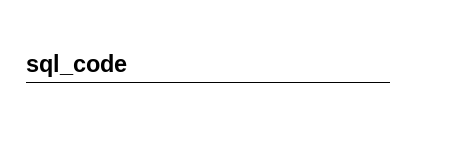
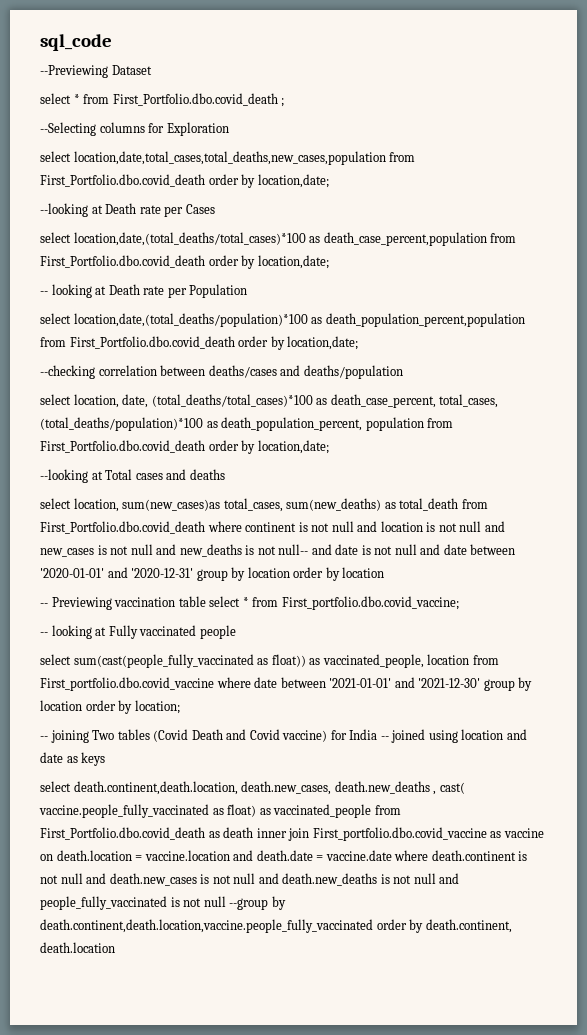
(127, 65) none -> [40,65,152,78] [40,93,285,107] [40,122,229,136] [40,151,416,165] [40,174,329,188] [40,203,215,217] [40,232,517,246] [40,255,329,269] [40,284,248,298] [40,313,525,327] [40,336,359,350] [40,365,403,379] [40,394,499,408] [40,417,454,431] [40,440,329,454] [40,469,225,483] [40,498,488,512] [40,521,505,534] [40,544,516,557] [40,567,385,581] [40,596,459,610] [40,625,236,639] [40,654,499,668] [40,677,533,691] [40,700,180,714] [40,729,527,743] [40,752,106,766] [40,781,465,795] [39,804,401,818] [40,827,544,841] [40,850,528,861] [40,873,460,886] [40,896,286,910] [40,919,512,933] [40,942,115,953] // --Previewing Dataset // select * from First_Portfolio.dbo.covid_death ; // --Selecting columns for Exploration // select location,date,total_cases,total_deaths,new_cases,population from First_Portfolio.dbo.covid_death order by location,date; // --looking at Death rate per Cases // select location,date,(total_deaths/total_cases)*100 as death_case_percent,population from First_Portfolio.dbo.covid_death order by location,date; // -- looking at Death rate per Population // select location,date,(total_deaths/population)*100 as death_population_percent,population from First_Portfolio.dbo.covid_death order by location,date; // --checking correlation between deaths/cases and deaths/population // select location, date, (total_deaths/total_cases)*100 as death_case_percent, total_cases, (total_deaths/population)*100 as death_population_percent, population from First_Portfolio.dbo.covid_death order by location,date; // --looking at Total cases and deaths // select location, sum(new_cases)as total_cases, sum(new_deaths) as total_death from First_Portfolio.dbo.covid_death where continent is not null and location is not null and new_cases is not null and new_deaths is not null-- and date is not null and date between '2020-01-01' and '2020-12-31' group by location order by location // -- Previewing vaccination table select * from First_portfolio.dbo.covid_vaccine; // -- looking at Fully vaccinated people // select sum(cast(people_fully_vaccinated as float)) as vaccinated_people, location from First_portfolio.dbo.covid_vaccine where date between '2021-01-01' and '2021-12-30' group by location order by location; // -- joining Two tables (Covid Death and Covid vaccine) for India -- joined using location and date as keys // select death.continent,death.location, death.new_cases, death.new_deaths , cast( vaccine.people_fully_vaccinated as float) as vaccinated_people from First_Portfolio.dbo.covid_death as death inner join First_portfolio.dbo.covid_vaccine as vaccine on death.location = vaccine.location and death.date = vaccine.date where death.continent is not null and death.new_cases is not null and death.new_deaths is not null and people_fully_vaccinated is not null --group by death.continent,death.location,vaccine.people_fully_vaccinated order by death.continent, death.location

